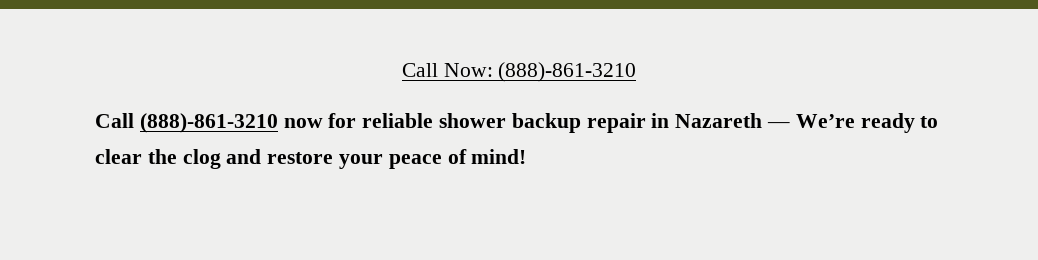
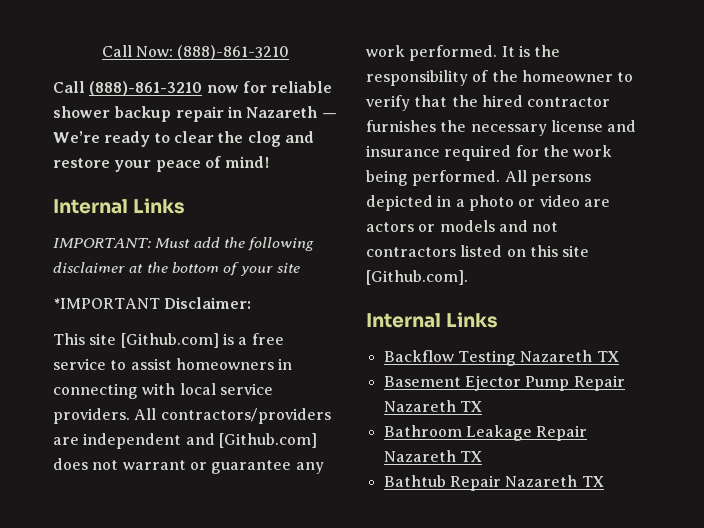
(527, 156) none -> [53,198,186,214] [53,237,315,251] [53,262,300,276] [53,297,252,309] [53,333,284,348] [53,358,293,370] [53,383,273,399] [53,408,331,424] [53,433,317,449] [53,458,324,474] [366,45,561,61] [366,70,634,86] [366,95,611,111] [366,120,637,136] [366,145,613,161] [366,170,591,186] [366,195,610,211] [366,220,559,232] [366,245,590,257] [366,270,468,285] [366,312,499,328] [383,350,619,366] [383,375,625,391] [383,400,482,412] [383,425,588,441] [383,450,482,462] [383,475,604,491] // Internal Links // IMPORTANT: Must add the following disclaimer at the bottom of your site // *IMPORTANT Disclaimer: // This site [Github.com] is a free service to assist homeowners in connecting with local service providers. All contractors/providers are independent and [Github.com] does not warrant or guarantee any work performed. It is the responsibility of the homeowner to verify that the hired contractor furnishes the necessary license and insurance required for the work being performed. All persons depicted in a photo or video are actors or models and not contractors listed on this site [Github.com]. // Internal Links // Backflow Testing Nazareth TX // Basement Ejector Pump Repair Nazareth TX // Bathroom Leakage Repair Nazareth TX // Bathtub Repair Nazareth TX

